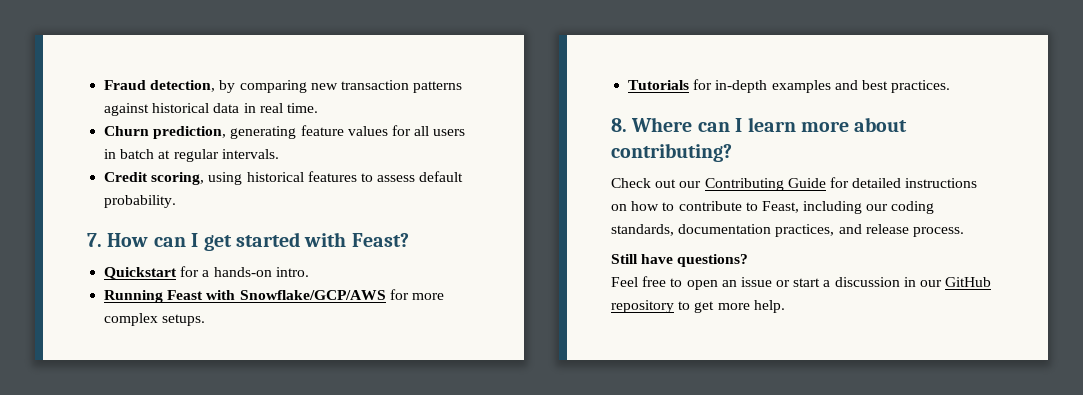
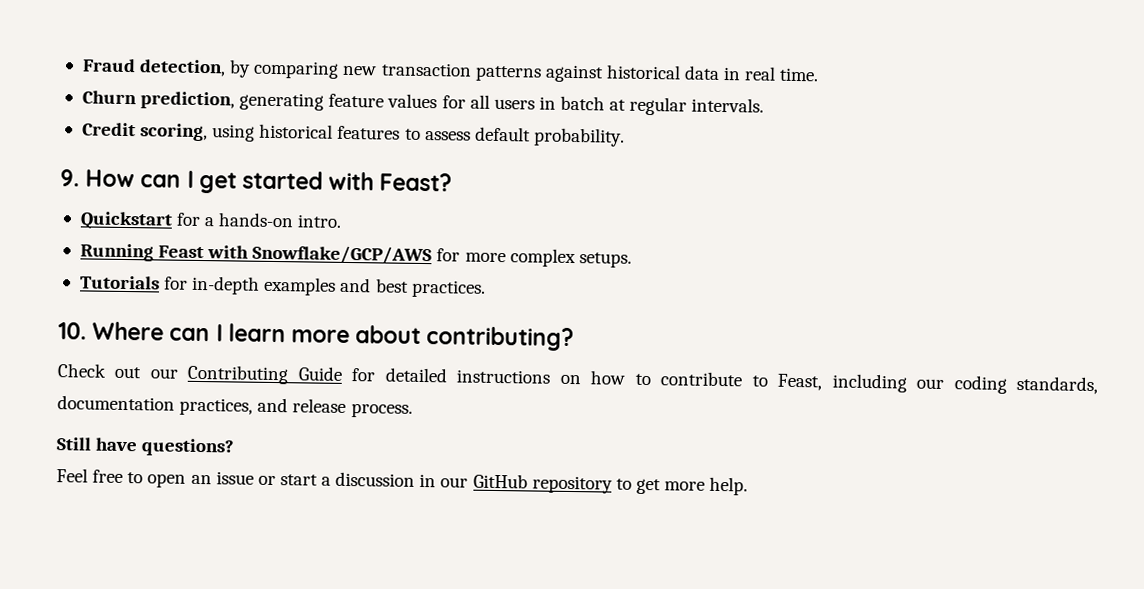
[87,233,102,247] 7. -> [60,169,80,187] 9.
[611,118,627,132] 8. -> [58,322,87,340] 10.

